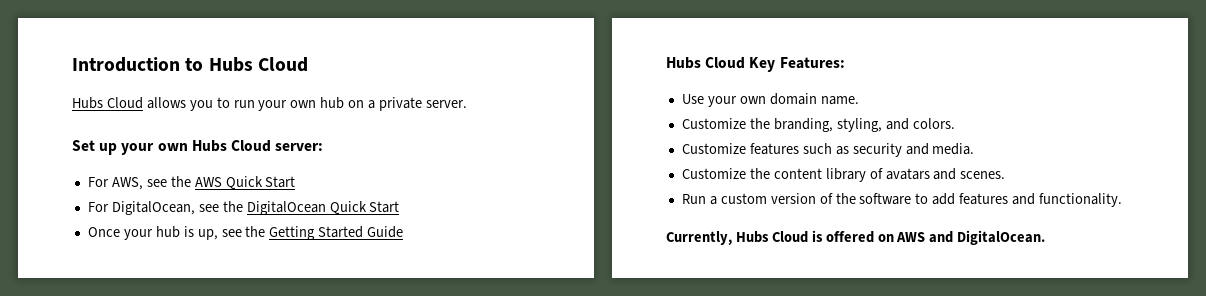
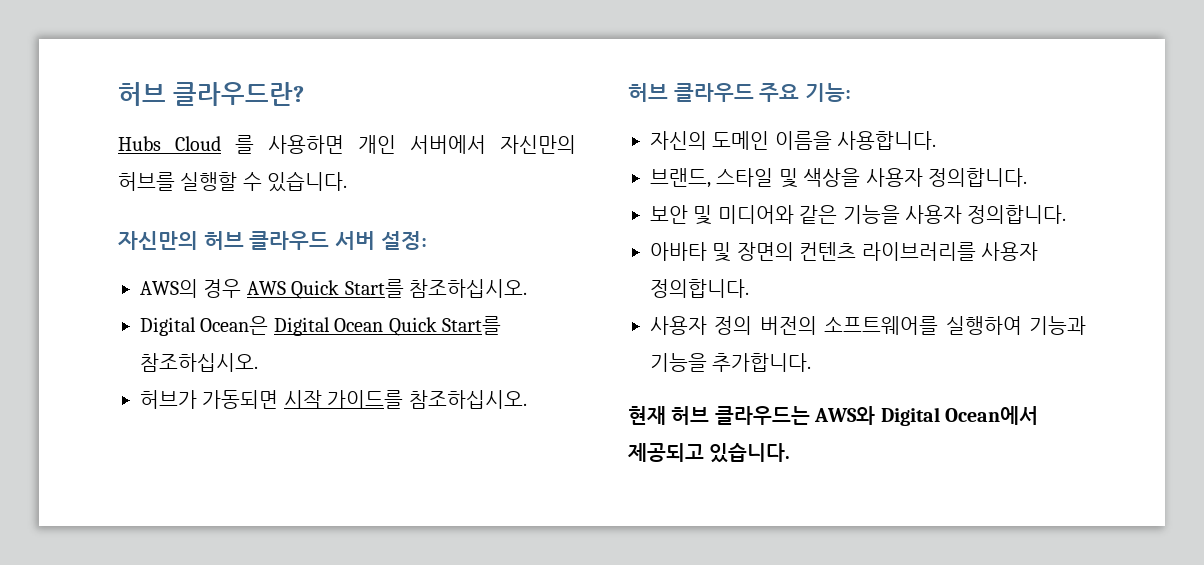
[72,57,308,72] [72,97,467,111] [72,140,324,155] [87,176,296,190] [87,201,400,215] [87,226,404,240] [666,57,845,72] [681,93,859,107] [681,118,955,132] [681,143,975,157] [681,168,1006,182] [681,193,1123,207] [666,230,1046,245] Introduction to Hubs Cloud // Hubs Cloud allows you to run your own hub on a private server. // Set up your own Hubs Cloud server: // For AWS, see the AWS Quick Start // For DigitalOcean, see the DigitalOcean Quick Start // Once your hub is up, see the Getting Started Guide // Hubs Cloud Key Features: // Use your own domain name. // Customize the branding, styling, and colors. // Customize features such as security and media. // Customize the content library of avatars and scenes. // Run a custom version of the software to add features and functionality. // Currently, Hubs Cloud is offered on AWS and DigitalOcean. -> [118,82,304,106] [118,135,576,154] [118,171,348,192] [118,231,427,250] [140,279,527,299] [140,316,501,336] [140,353,258,372] [140,390,527,409] [628,83,852,102] [650,131,937,150] [650,168,1027,188] [650,205,1067,225] [650,242,1038,262] [650,279,749,298] [650,316,1086,335] [650,353,812,372] [628,406,1038,426] [628,443,791,463] 허브 클라우드란? // Hubs Cloud 를 사용하면 개인 서버에서 자신만의 허브를 실행할 수 있습니다. // 자신만의 허브 클라우드 서버 설정: // AWS의 경우 AWS Quick Start를 참조하십시오. // Digital Ocean은 Digital Ocean Quick Start를 참조하십시오. // 허브가 가동되면 시작 가이드를 참조하십시오. // 허브 클라우드 주요 기능: // 자신의 도메인 이름을 사용합니다. // 브랜드, 스타일 및 색상을 사용자 정의합니다. // 보안 및 미디어와 같은 기능을 사용자 정의합니다. // 아바타 및 장면의 컨텐츠 라이브러리를 사용자 정의합니다. // 사용자 정의 버전의 소프트웨어를 실행하여 기능과 기능을 추가합니다. // 현재 허브 클라우드는 AWS와 Digital Ocean에서 제공되고 있습니다.

